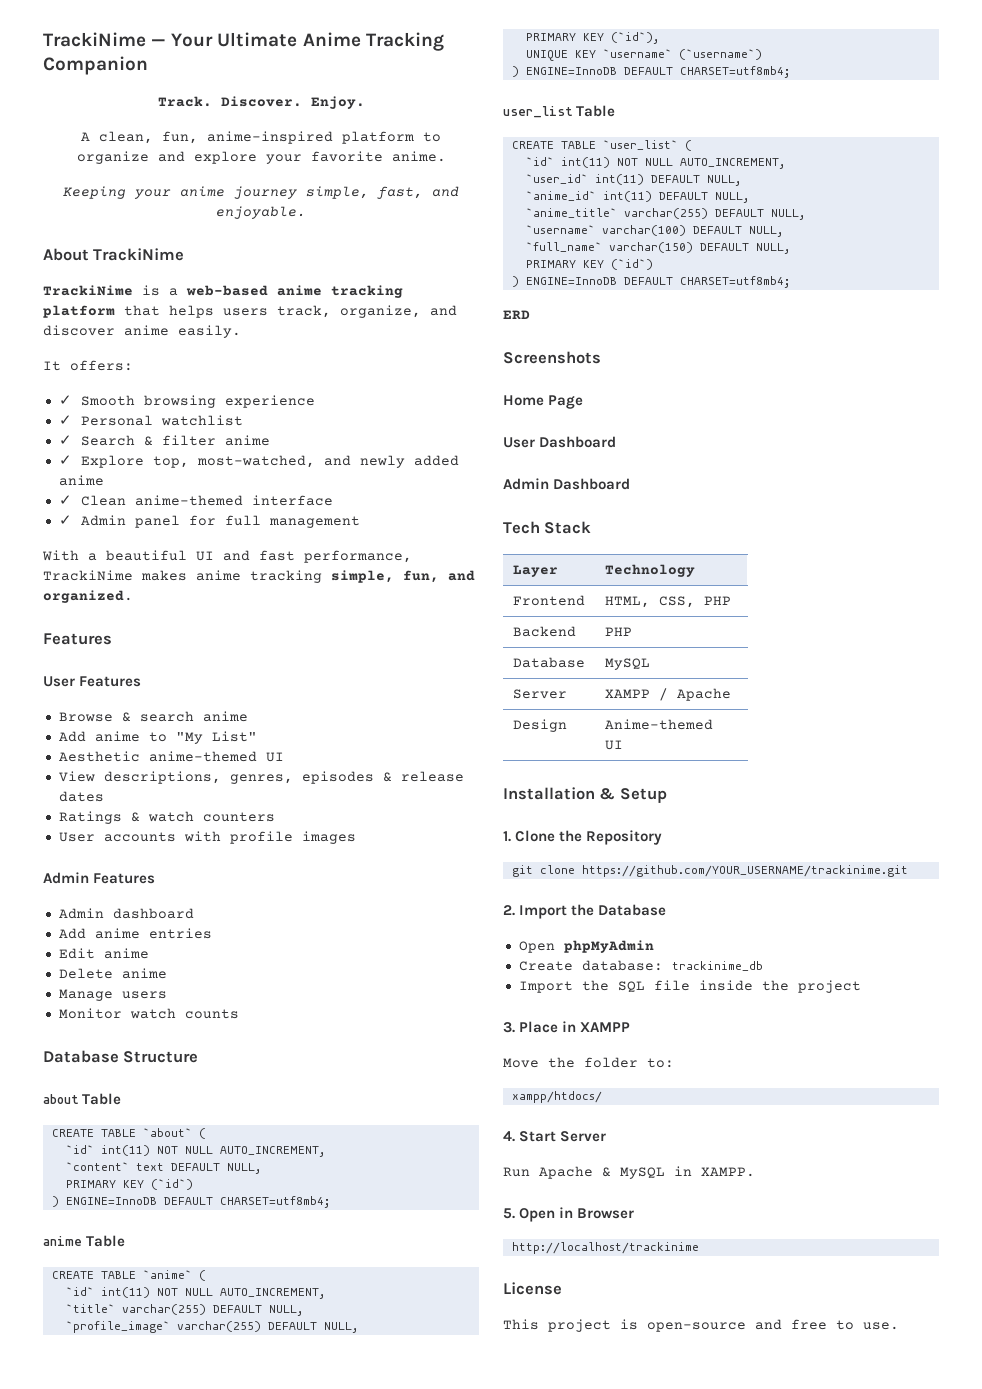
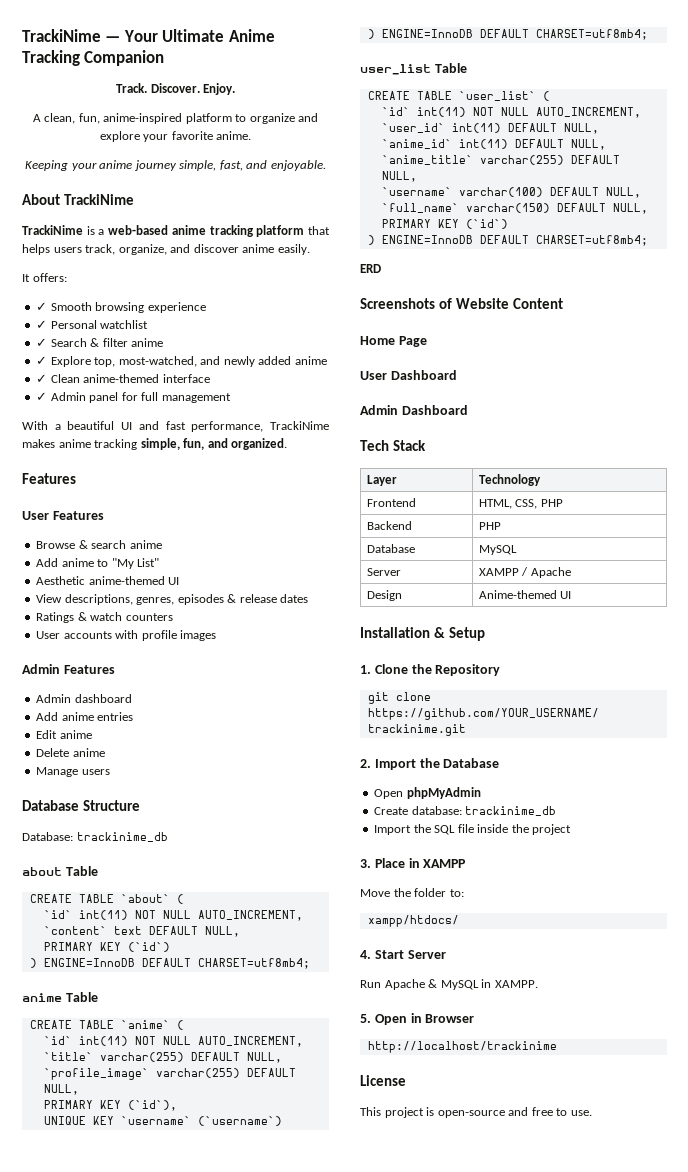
[58,1008,239,1019] // Monitor watch counts -> (110, 772) none
(199, 1057) none -> [22,832,168,842] // Database: trackinime_db
(601, 357) none -> [439,298,564,309] of Website Content

